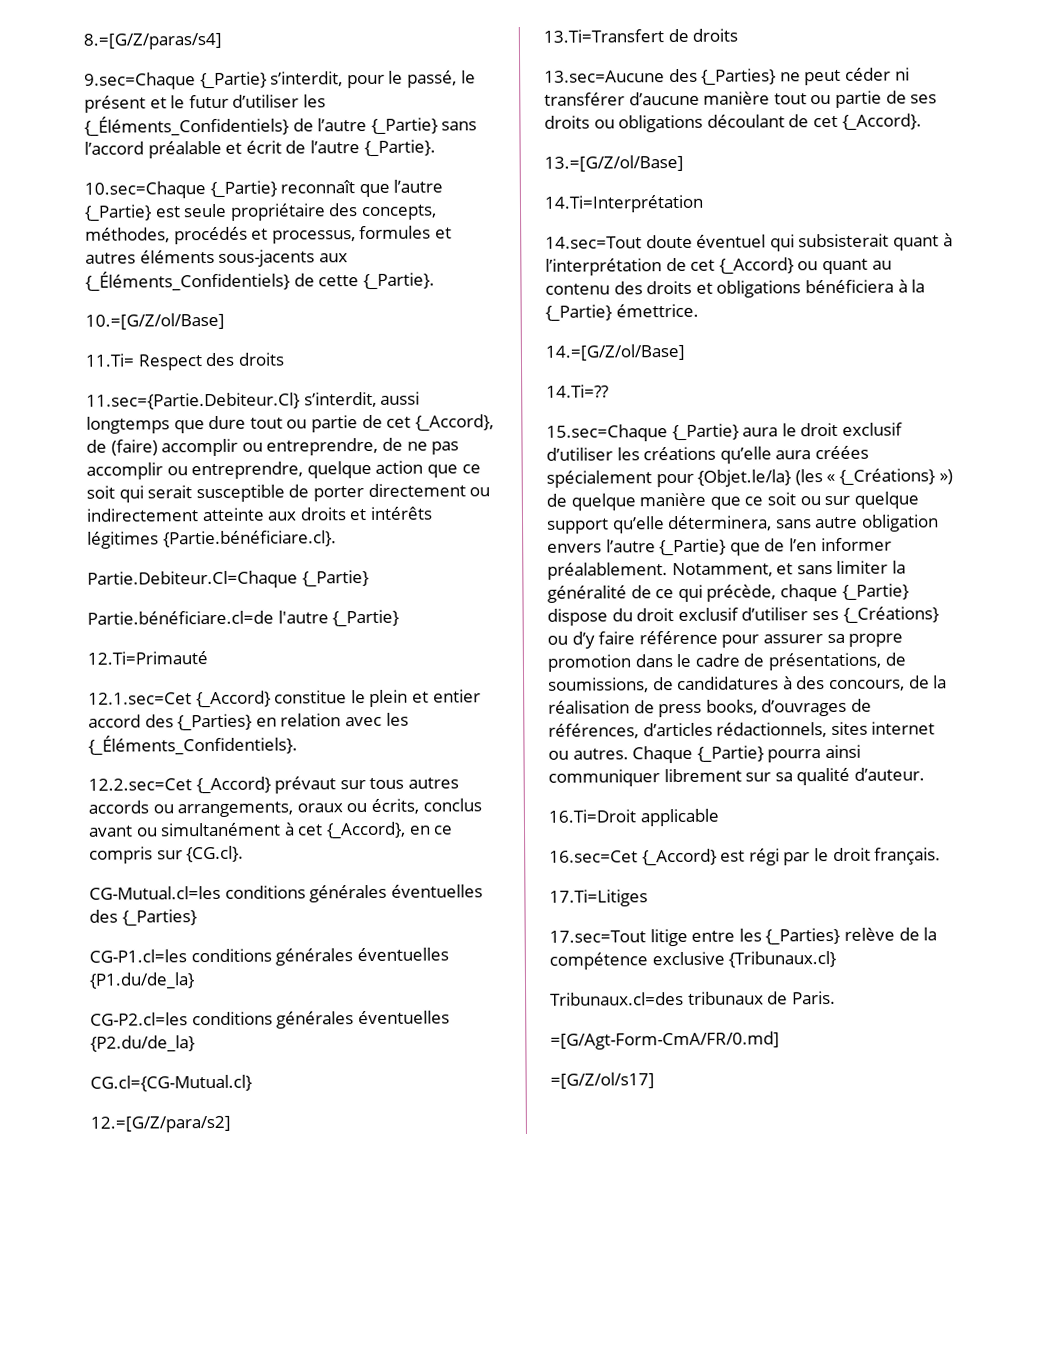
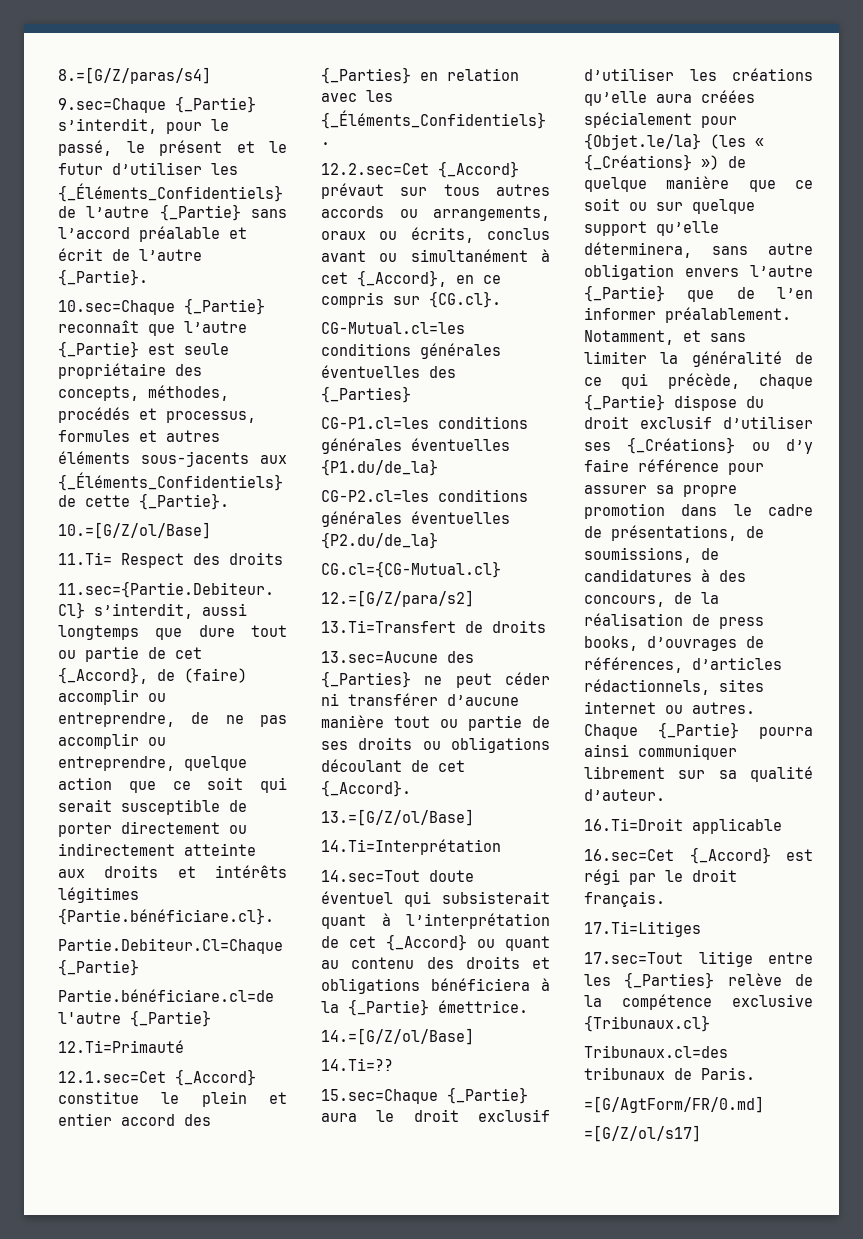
[550,1031,780,1050] =[G/Agt-Form-CmA/FR/0.md] -> [584,1096,764,1113] =[G/AgtForm/FR/0.md]

